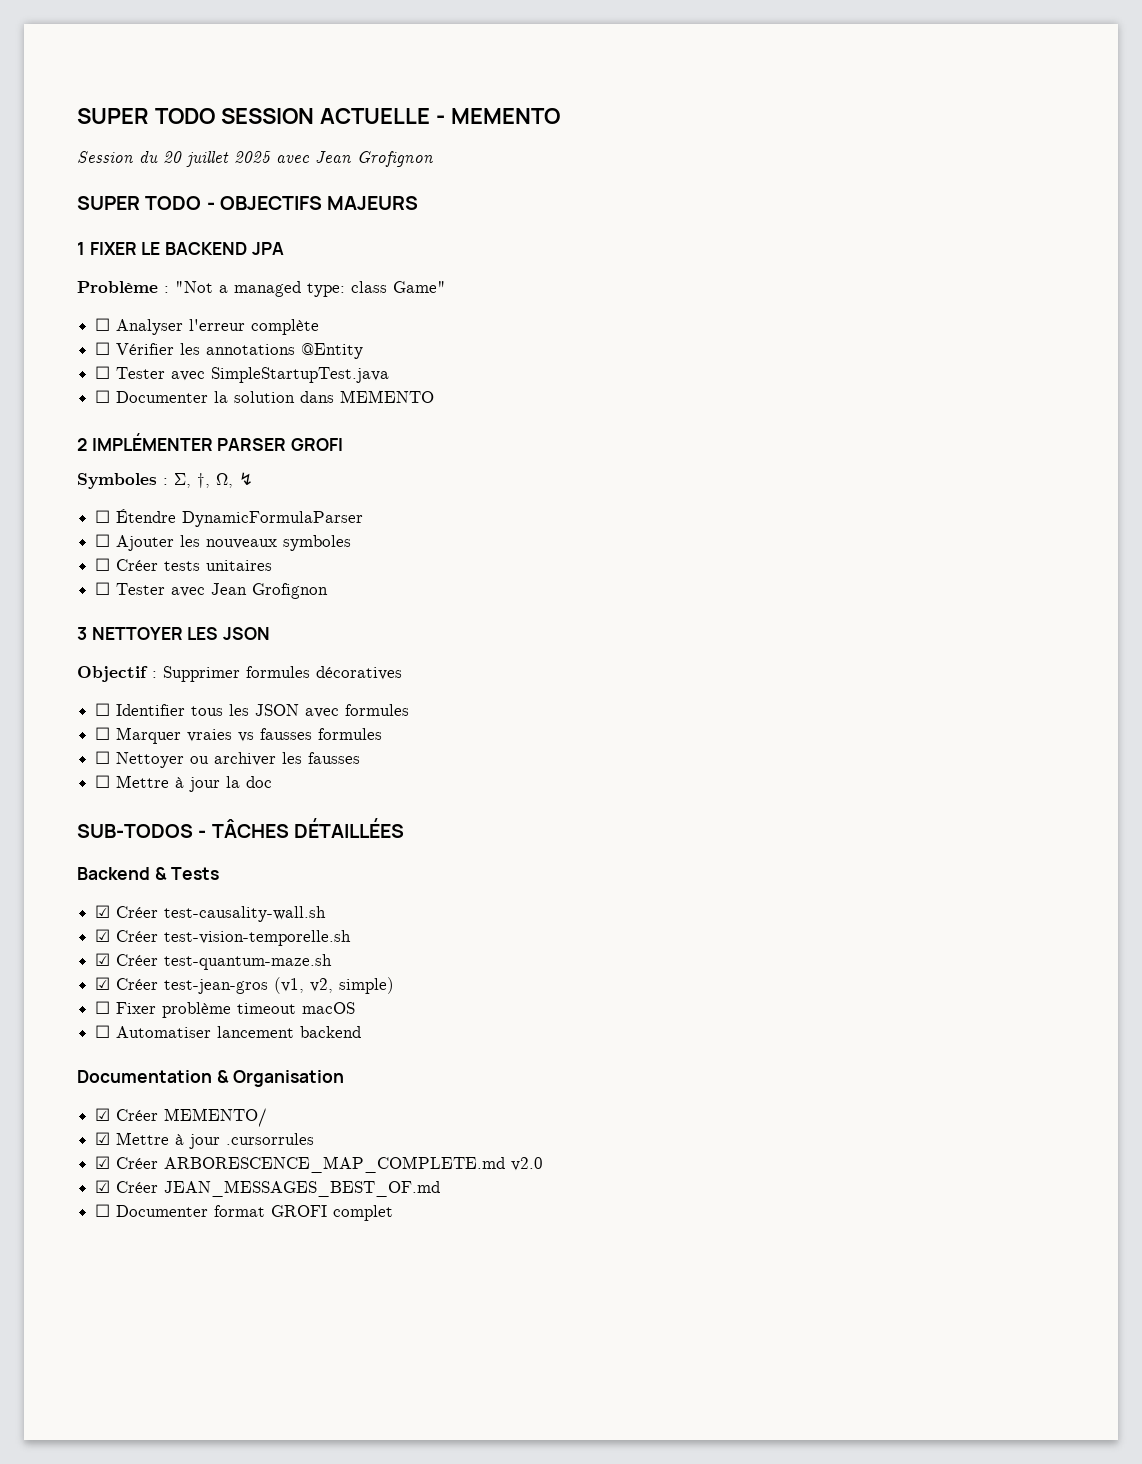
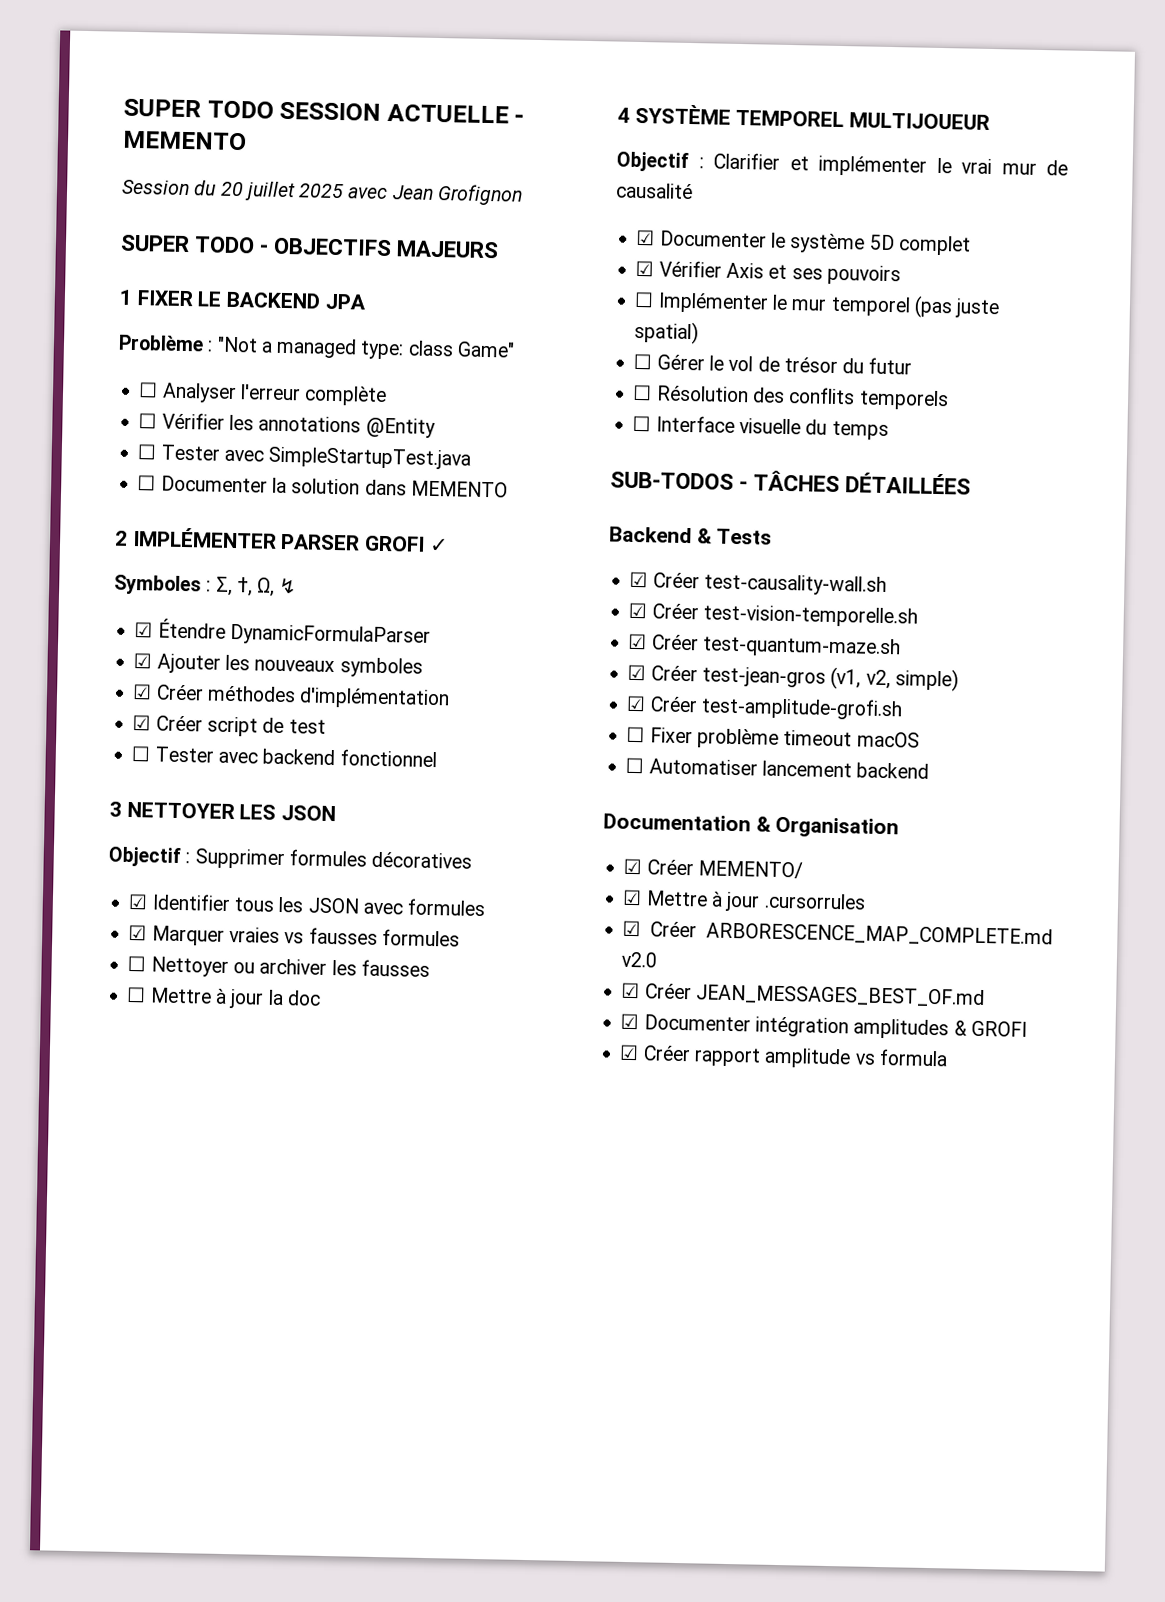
(344, 444) none -> [428,537,449,553] ✓
[95,510,111,523] ☐ -> [134,622,154,638] ☑
[95,534,111,547] ☐ -> [133,653,153,669] ☑
[95,558,273,571] [95,582,329,599] ☐ Créer tests unitaires // ☐ Tester avec Jean Grofignon -> [132,684,451,710] [132,715,326,737] [131,746,437,768] ☑ Créer méthodes d'implémentation // ☑ Créer script de test // ☐ Tester avec backend fonctionnel
[95,703,111,716] ☐ -> [128,893,149,910] ☑
[95,727,111,740] ☐ -> [128,924,148,941] ☑
(273, 782) none -> [617,103,991,130] [616,151,1068,177] [616,182,693,200] [636,229,971,256] [635,260,901,286] [634,291,1001,319] [634,320,700,345] [633,353,913,375] [632,384,949,411] [632,415,889,441] // 4 SYSTÈME TEMPOREL MULTIJOUEUR // Objectif : Clarifier et implémenter le vrai mur de causalité // ☑ Documenter le système 5D complet // ☑ Vérifier Axis et ses pouvoirs // ☐ Implémenter le mur temporel (pas juste spatial) // ☐ Gérer le vol de trésor du futur // ☐ Résolution des conflits temporels // ☐ Interface visuelle du temps
(395, 985) none -> [626,695,903,721] // ☑ Créer test-amplitude-grofi.sh
[95,1204,394,1221] ☐ Documenter format GROFI complet -> [620,1013,1027,1040] [619,1044,948,1069] ☑ Documenter intégration amplitudes & GROFI // ☑ Créer rapport amplitude vs formula

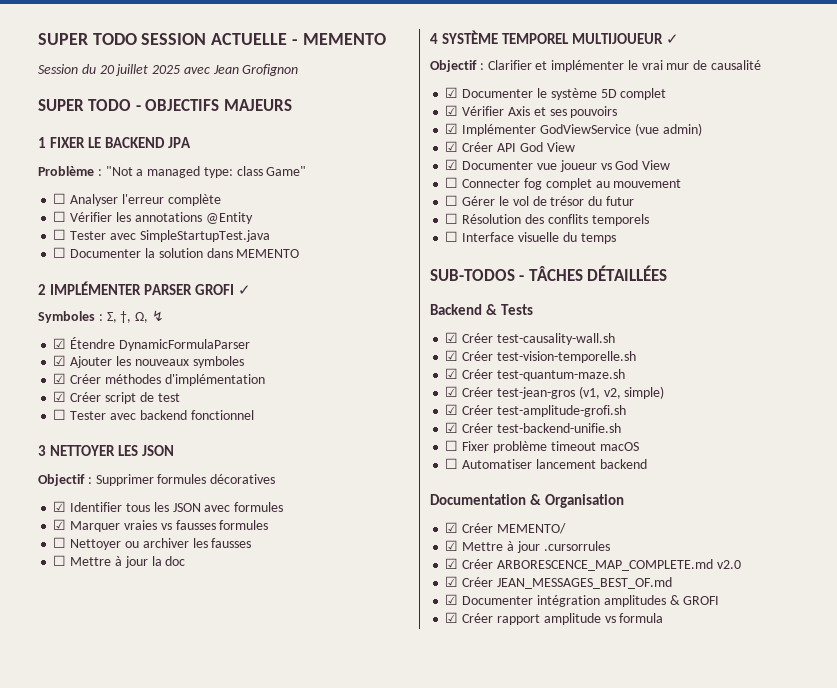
(991, 121) none -> [666,34,680,44] ✓
[634,291,1001,319] [634,320,700,345] ☐ Implémenter le mur temporel (pas juste spatial) -> [445,123,702,136] [445,141,575,152] [445,159,671,172] [445,177,682,190] ☑ Implémenter GodViewService (vue admin) // ☑ Créer API God View // ☑ Documenter vue joueur vs God View // ☐ Connecter fog complet au mouvement
(903, 708) none -> [445,422,621,433] // ☑ Créer test-backend-unifie.sh

